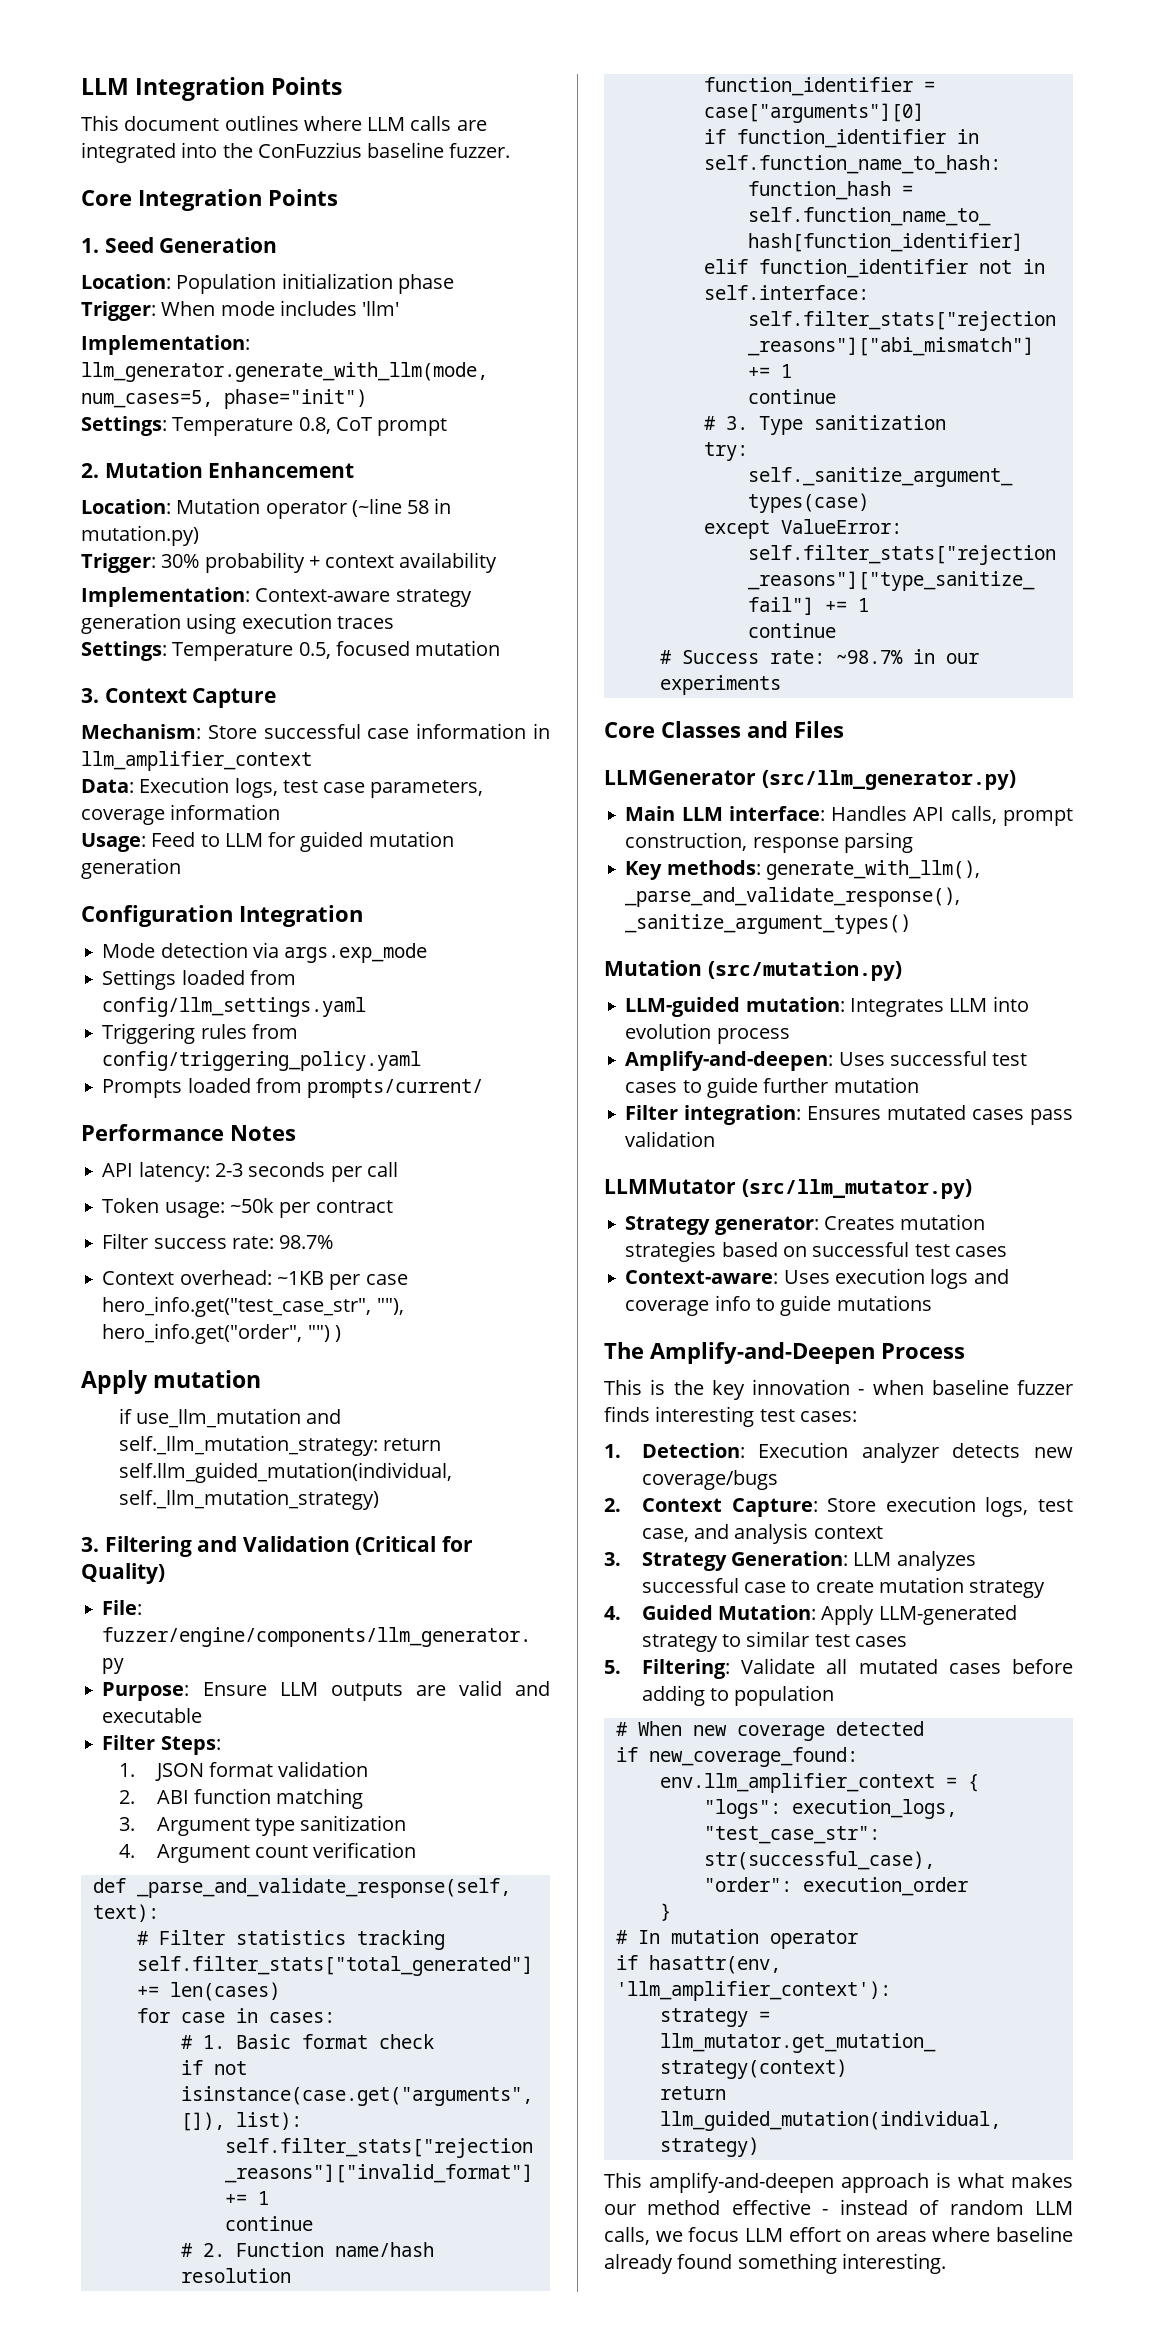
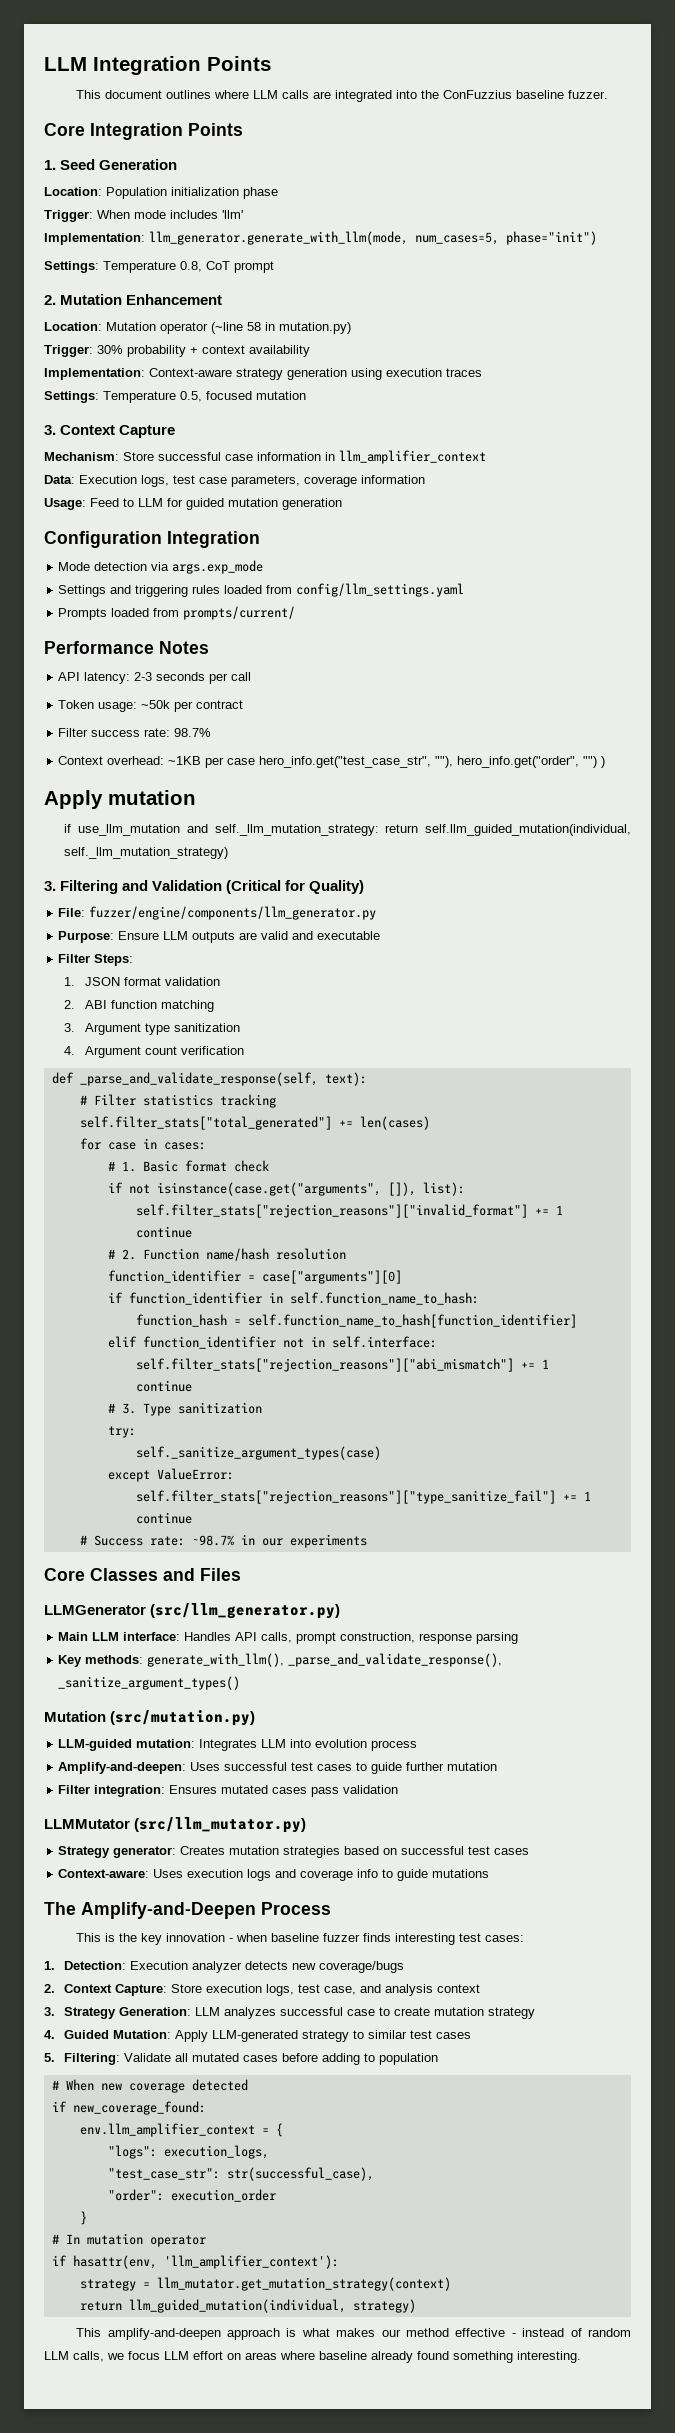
(177, 979) none -> [110,585,221,597] and triggering rules
[102,1023,298,1044] [102,1051,422,1071] // Triggering rules from config/triggering_policy.yaml -> (465, 590) none

